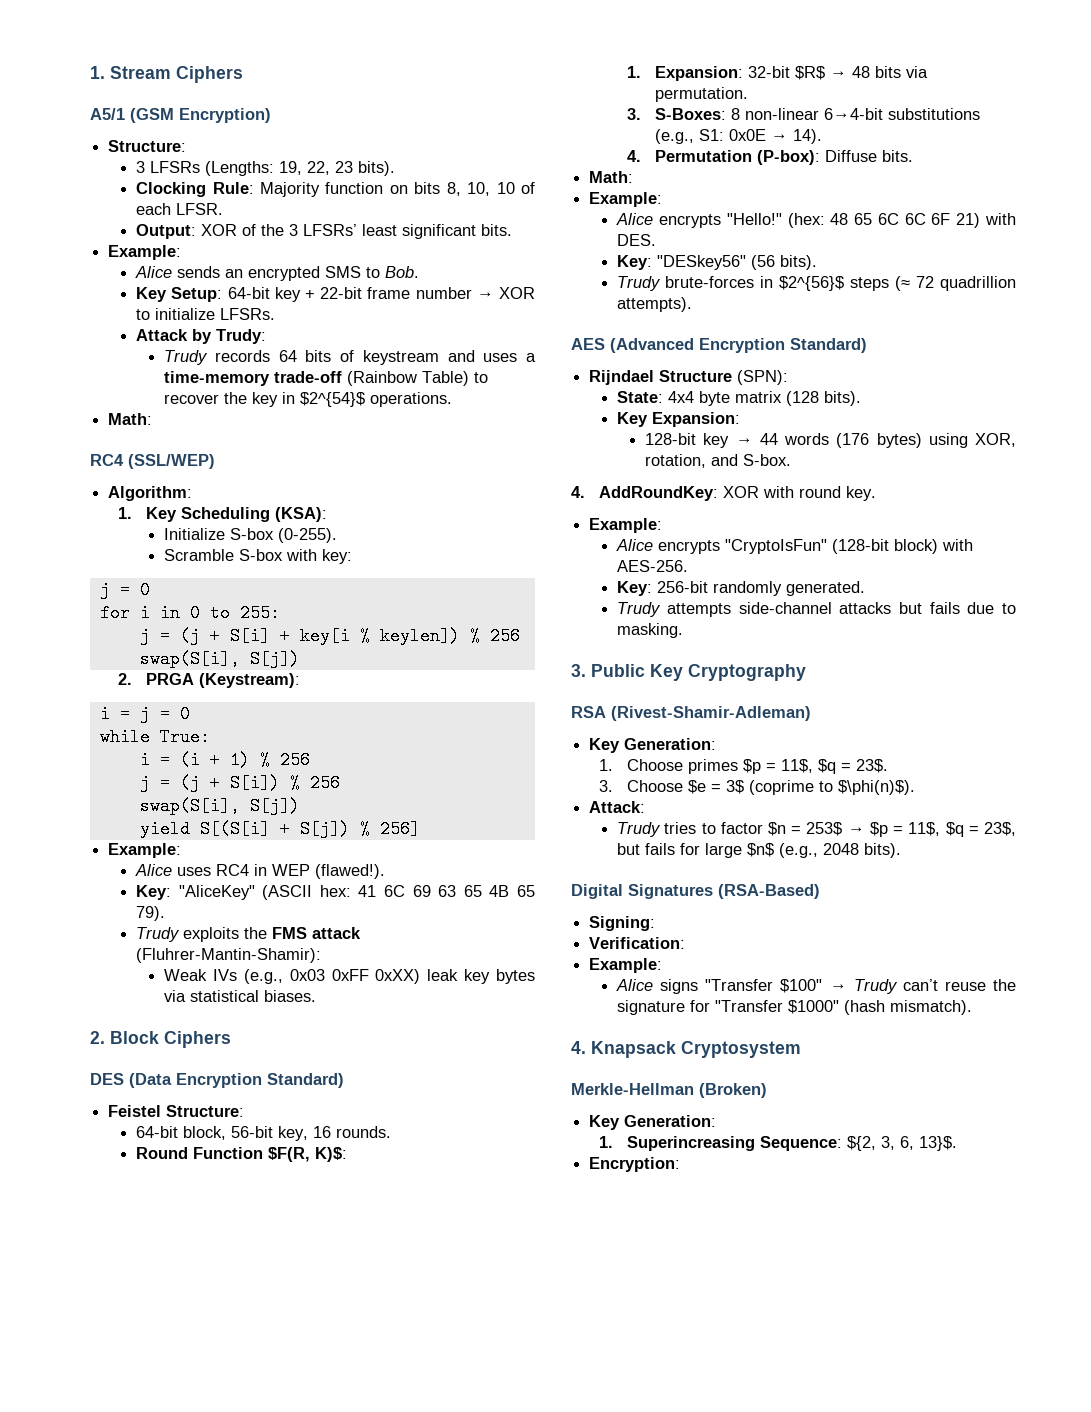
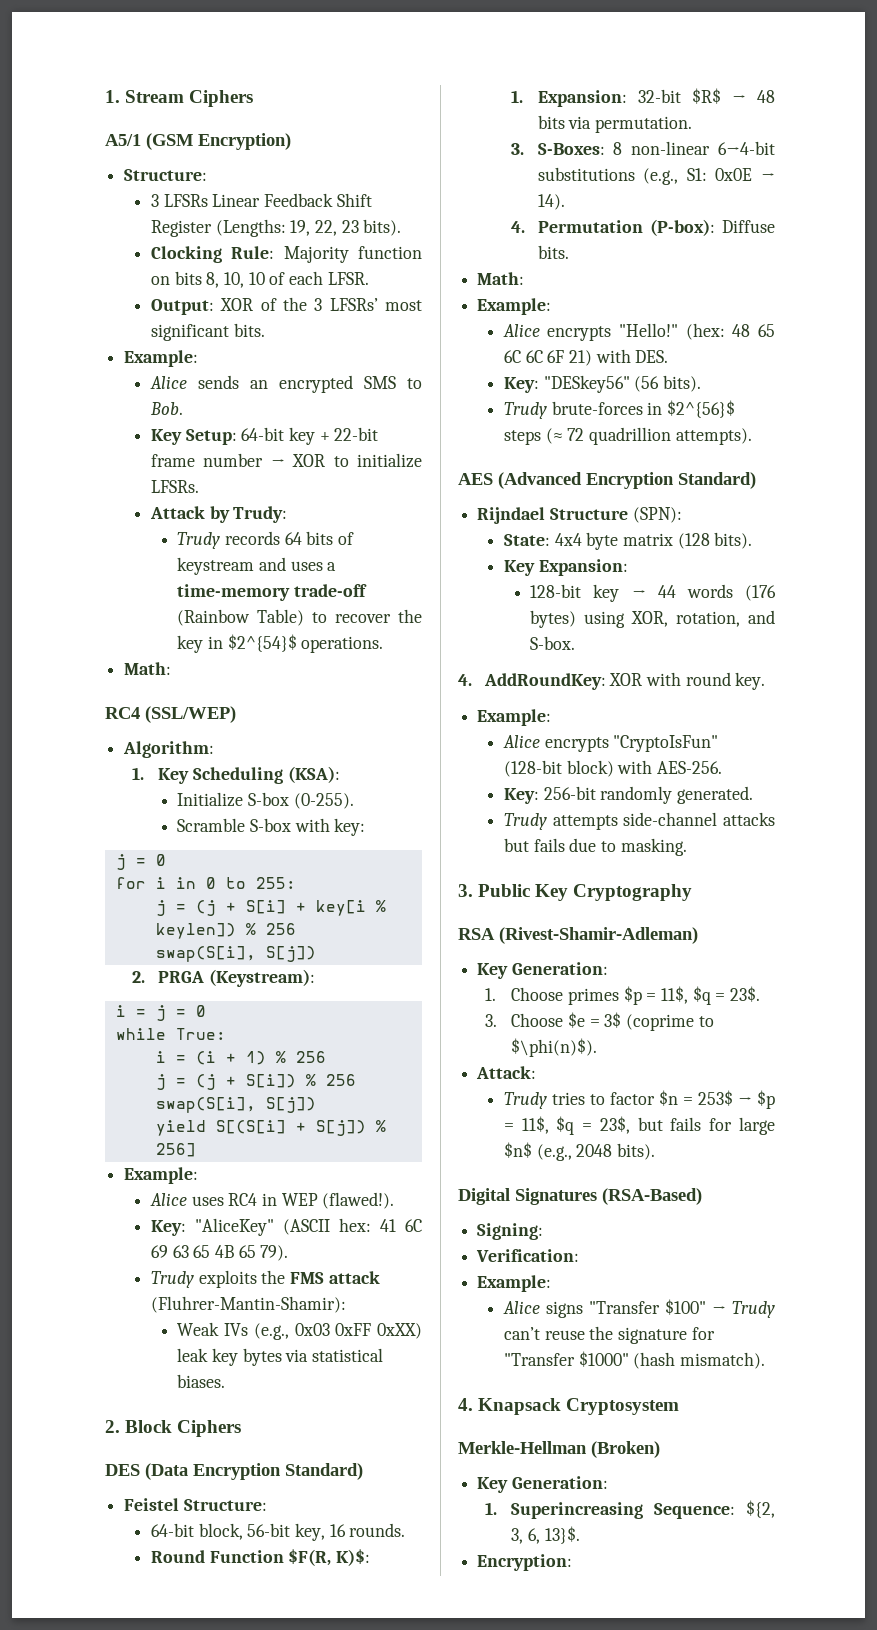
(201, 167) none -> [212,193,372,207] [150,220,212,237] Linear Feedback Shift Register
[362,224,398,236] least -> [385,300,422,311] most

